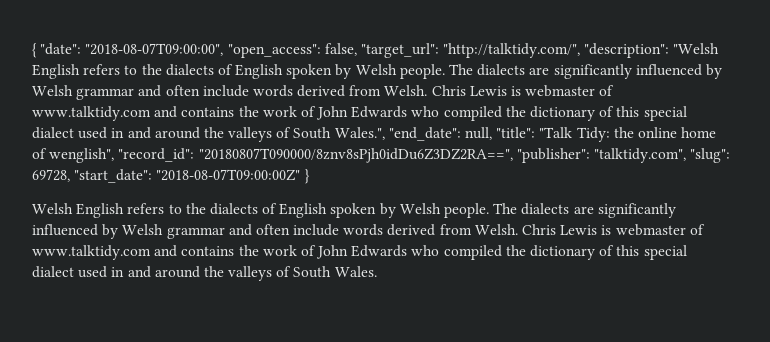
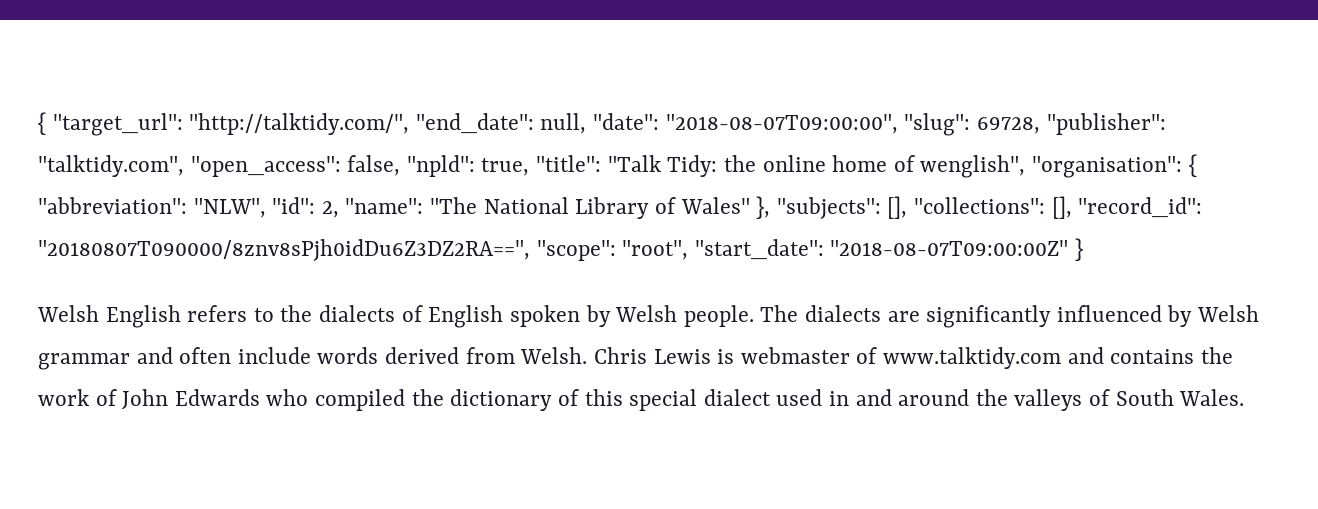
[32,43,720,58] [32,64,722,79] [32,85,615,100] [32,106,687,121] [32,127,493,142] { "date": "2018-08-07T09:00:00", "open_access": false, "target_url": "http://talktidy.com/", "description": "Welsh English refers to the dialects of English spoken by Welsh people. The dialects are significantly influenced by Welsh grammar and often include words derived from Welsh. Chris Lewis is webmaster of www.talktidy.com and contains the work of John Edwards who compiled the dictionary of this special dialect used in and around the valleys of South Wales.", "end_date": null, -> [38,112,1166,136] [38,155,530,177] { "target_url": "http://talktidy.com/", "end_date": null, "date": "2018-08-07T09:00:00", "slug": 69728, "publisher": "talktidy.com", "open_access": false, "npld": true,
[118,148,731,163] [32,169,70,182] "record_id": "20180807T090000/8znv8sPjh0idDu6Z3DZ2RA==", "publisher": "talktidy.com", "slug": 69728, -> [1031,154,1197,178] [38,196,1203,219] [38,239,689,261] "organisation": { "abbreviation": "NLW", "id": 2, "name": "The National Library of Wales" }, "subjects": [], "collections": [], "record_id": "20180807T090000/8znv8sPjh0idDu6Z3DZ2RA==", "scope": "root",

